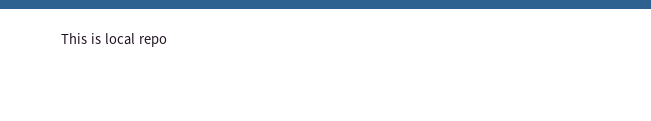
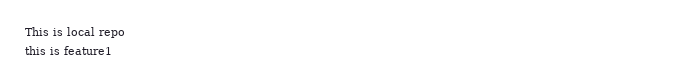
(167, 41) none -> [25,46,112,55] // this is feature1

